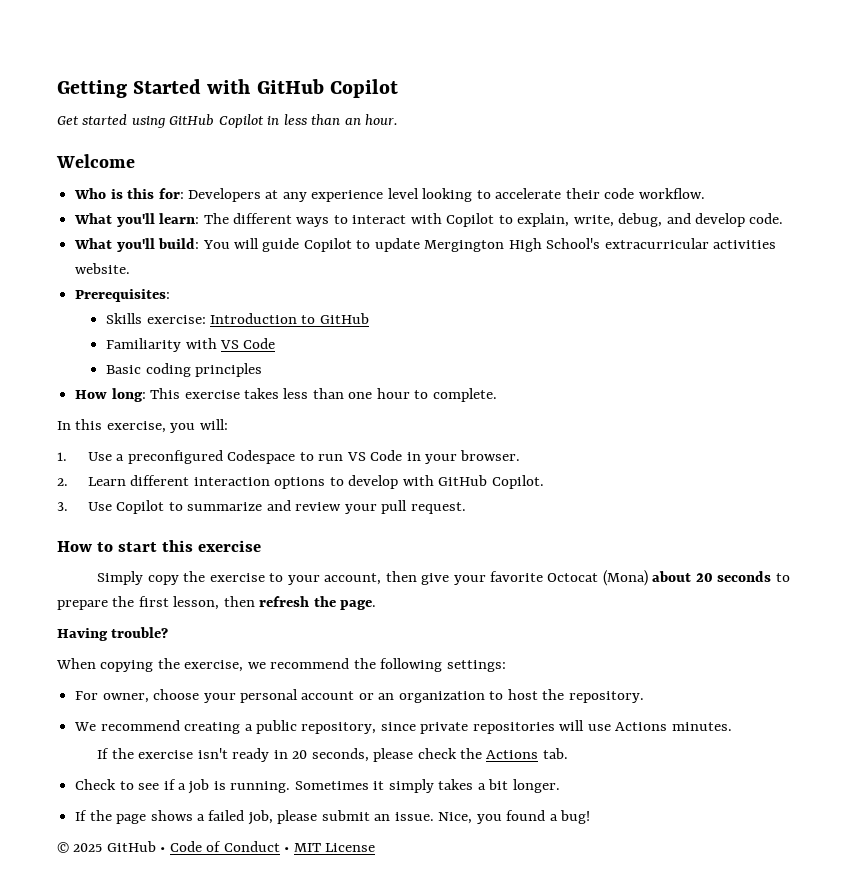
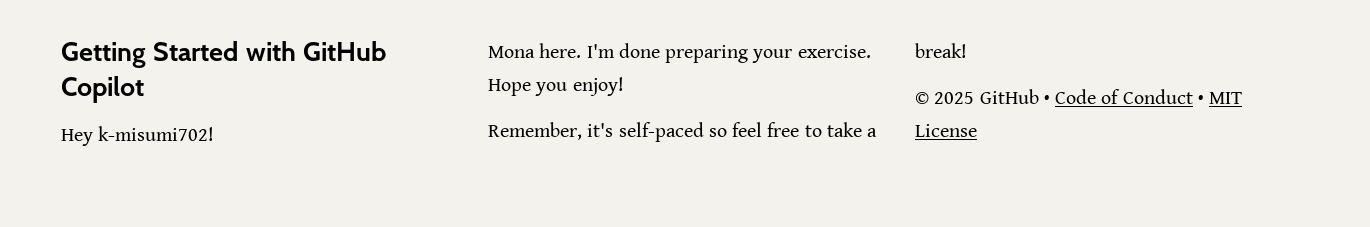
[57,114,399,128] [56,154,135,168] [74,188,705,202] [74,213,784,227] [74,238,777,252] [75,263,131,274] [75,289,171,302] [106,313,369,324] [106,338,276,352] [106,363,262,377] [75,388,497,402] [57,419,228,433] [57,450,521,464] [57,475,544,489] [57,500,466,514] [57,540,261,552] [97,570,790,586] [57,596,377,610] [57,627,169,641] [56,658,506,672] [75,689,644,703] [74,720,732,734] [97,748,568,762] [75,779,560,794] [75,810,590,825] Get started using GitHub Copilot in less than an hour. // Welcome // Who is this for: Developers at any experience level looking to accelerate their code workflow. // What you'll learn: The different ways to interact with Copilot to explain, write, debug, and develop code. // What you'll build: You will guide Copilot to update Mergington High School's extracurricular activities website. // Prerequisites: // Skills exercise: Introduction to GitHub // Familiarity with VS Code // Basic coding principles // How long: This exercise takes less than one hour to complete. // In this exercise, you will: // 1. Use a preconfigured Codespace to run VS Code in your browser. // 2. Learn different interaction options to develop with GitHub Copilot. // 3. Use Copilot to summarize and review your pull request. // How to start this exercise // Simply copy the exercise to your account, then give your favorite Octocat (Mona) about 20 seconds to prepare the first lesson, then refresh the page. // Having trouble? // When copying the exercise, we recommend the following settings: // For owner, choose your personal account or an organization to host the repository. // We recommend creating a public repository, since private repositories will use Actions minutes. // If the exercise isn't ready in 20 seconds, please check the Actions tab. // Check to see if a job is running. Sometimes it simply takes a bit longer. // If the page shows a failed job, please submit an issue. Nice, you found a bug! -> [61,126,215,146] [488,43,871,63] [488,77,624,96] [488,122,878,142] [915,43,967,58] Hey k-misumi702! // Mona here. I'm done preparing your exercise. Hope you enjoy! // Remember, it's self-paced so feel free to take a break!

